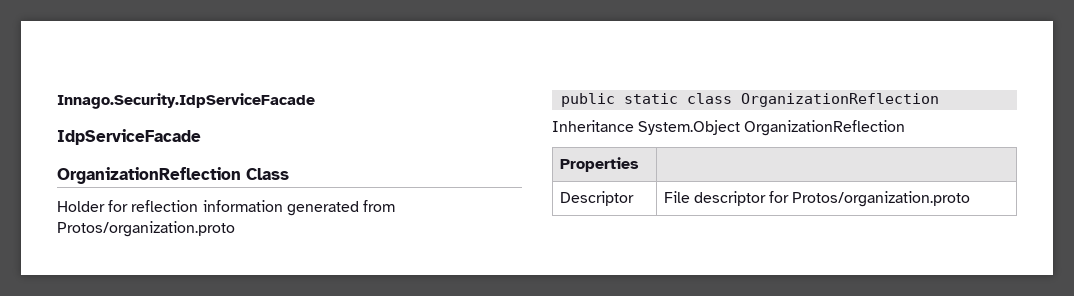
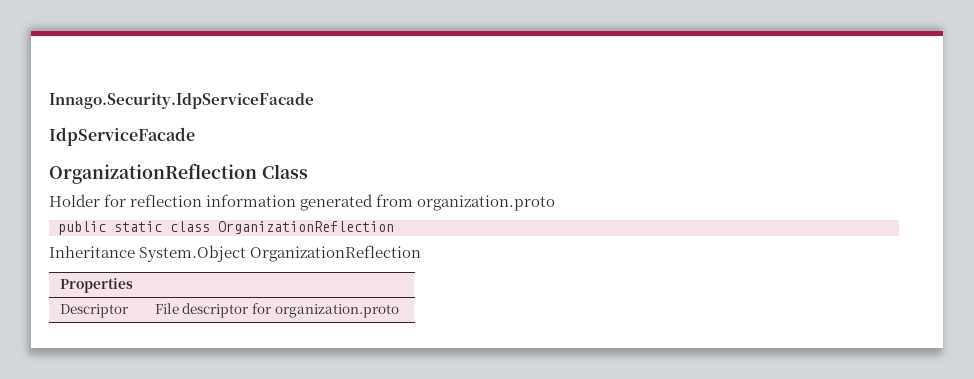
[57,221,235,237] Protos/organization.proto -> [417,195,556,211] organization.proto
[792,191,971,207] Protos/organization.proto -> [274,304,399,318] organization.proto

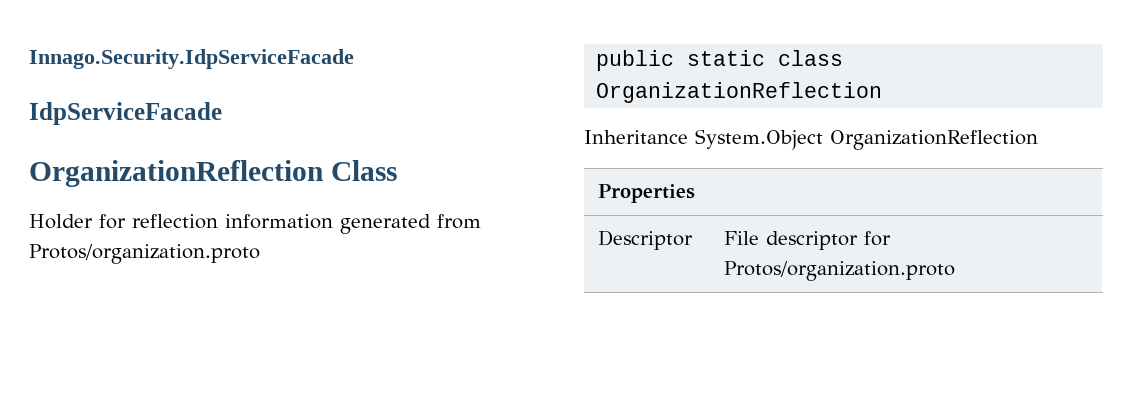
[417,195,556,211] organization.proto -> [29,244,260,264] Protos/organization.proto
[274,304,399,318] organization.proto -> [724,261,956,281] Protos/organization.proto

